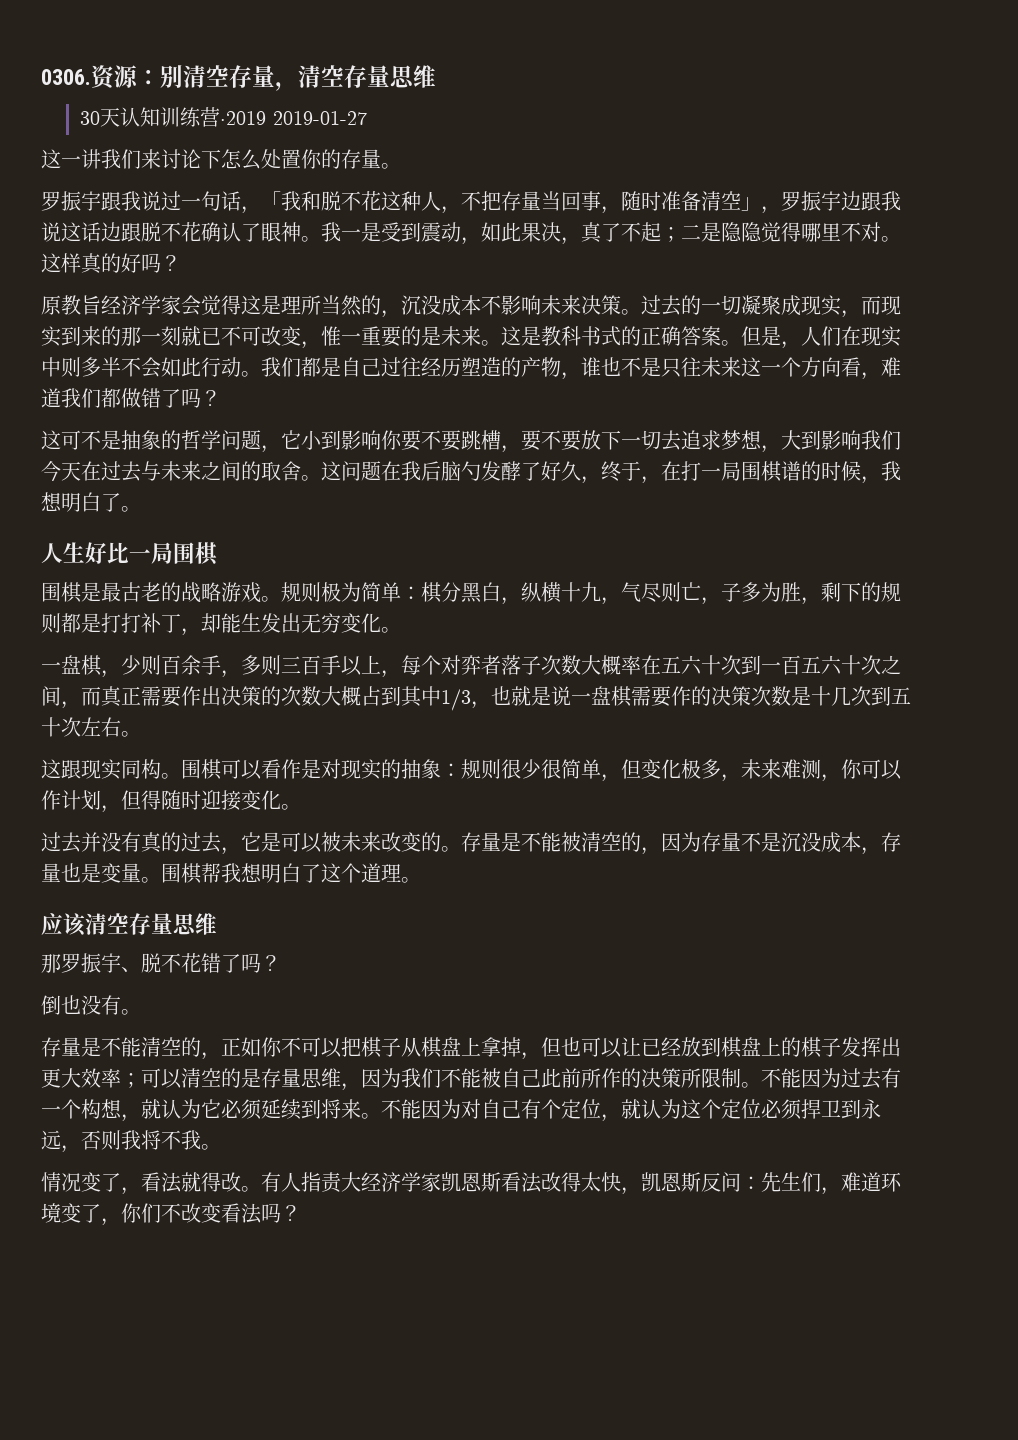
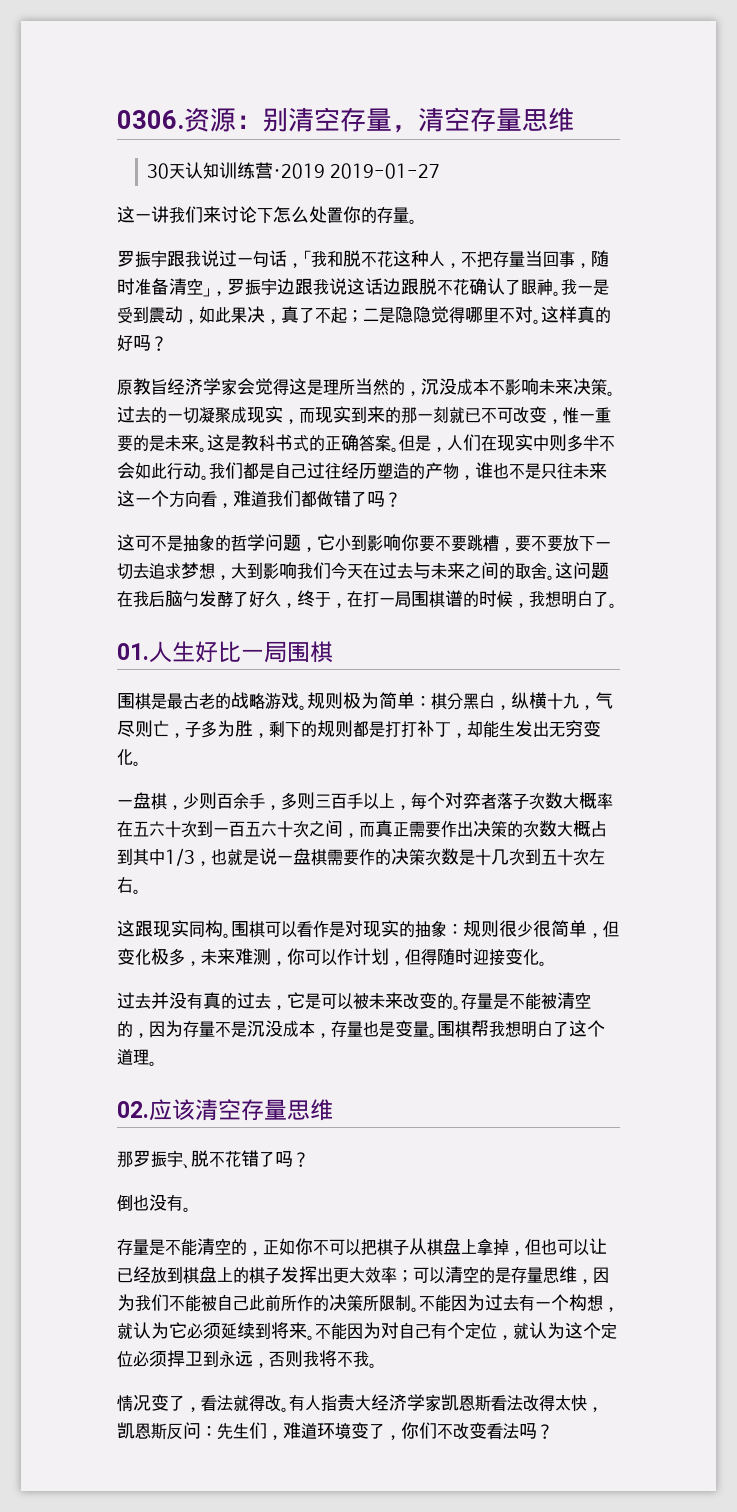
(141, 509) none -> [117,643,149,660] 01.
(421, 880) none -> [117,1101,149,1118] 02.

